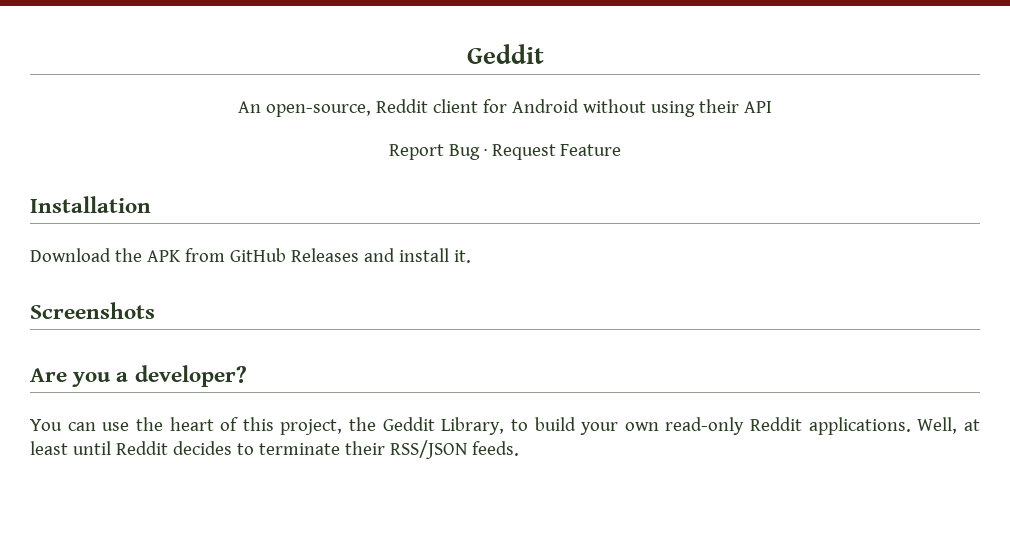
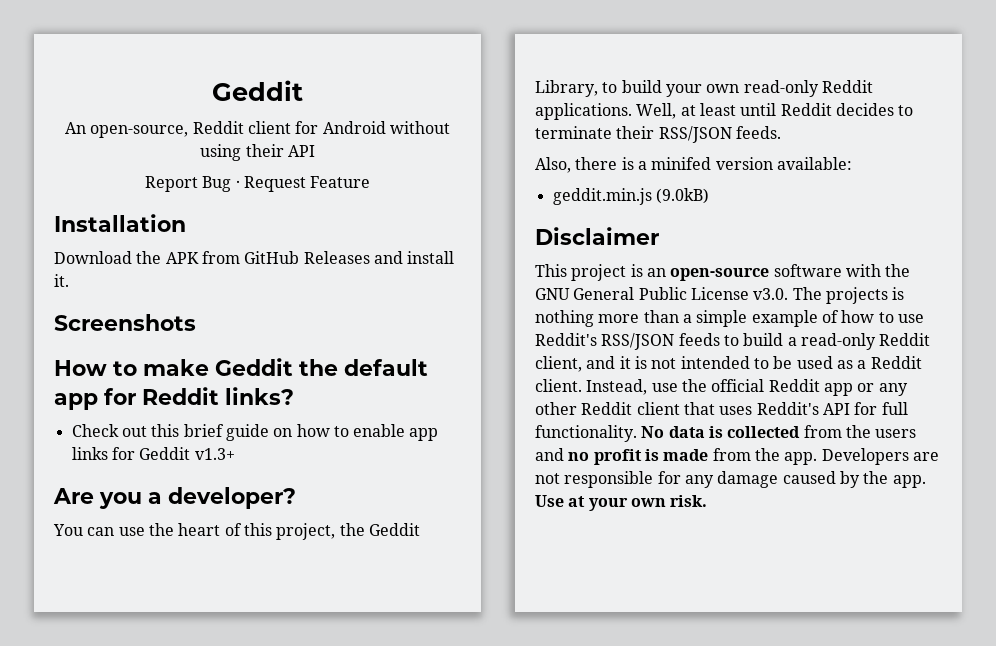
(155, 310) none -> [54,358,428,376] [54,387,294,410] [71,424,439,441] [71,447,235,460] // How to make Geddit the default app for Reddit links? // Check out this brief guide on how to enable app links for Geddit v1.3+
(519, 448) none -> [535,157,852,173] [552,188,709,205] [535,227,659,245] [535,264,911,281] [535,287,905,304] [535,310,924,327] [535,333,931,350] [535,356,922,372] [535,379,908,396] [535,402,908,415] [535,425,917,442] [535,448,939,465] [535,471,926,488] [535,495,708,511] // Also, there is a minifed version available: // geddit.min.js (9.0kB) // Disclaimer // This project is an open-source software with the GNU General Public License v3.0. The projects is nothing more than a simple example of how to use Reddit's RSS/JSON feeds to build a read-only Reddit client, and it is not intended to be used as a Reddit client. Instead, use the official Reddit app or any other Reddit client that uses Reddit's API for full functionality. No data is collected from the users and no profit is made from the app. Developers are not responsible for any damage caused by the app. Use at your own risk.

